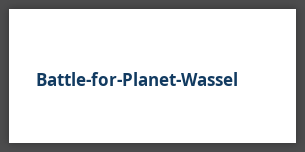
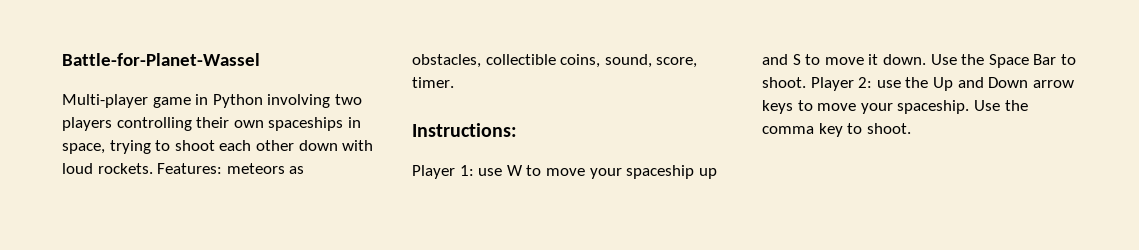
(238, 79) none -> [62,94,362,108] [62,117,361,131] [62,140,374,154] [62,163,305,174] [412,54,698,68] [412,77,454,88] [412,123,517,137] [412,165,717,179] [762,54,1076,68] [762,77,1074,91] [762,100,1028,114] [762,123,911,137] // Multi-player game in Python involving two players controlling their own spaceships in space, trying to shoot each other down with loud rockets. Features: meteors as obstacles, collectible coins, sound, score, timer. // Instructions: // Player 1: use W to move your spaceship up and S to move it down. Use the Space Bar to shoot. Player 2: use the Up and Down arrow keys to move your spaceship. Use the comma key to shoot.

